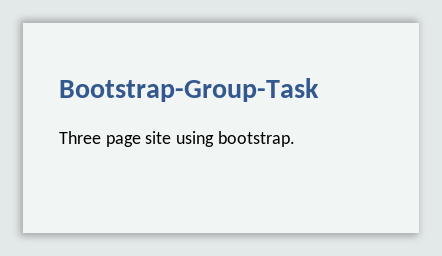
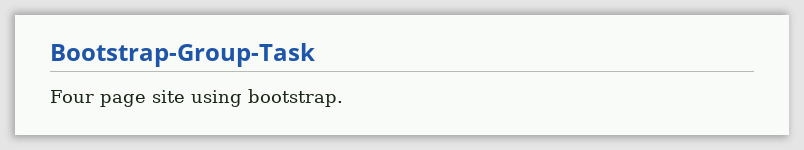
[59,131,101,144] Three -> [50,90,94,103] Four

